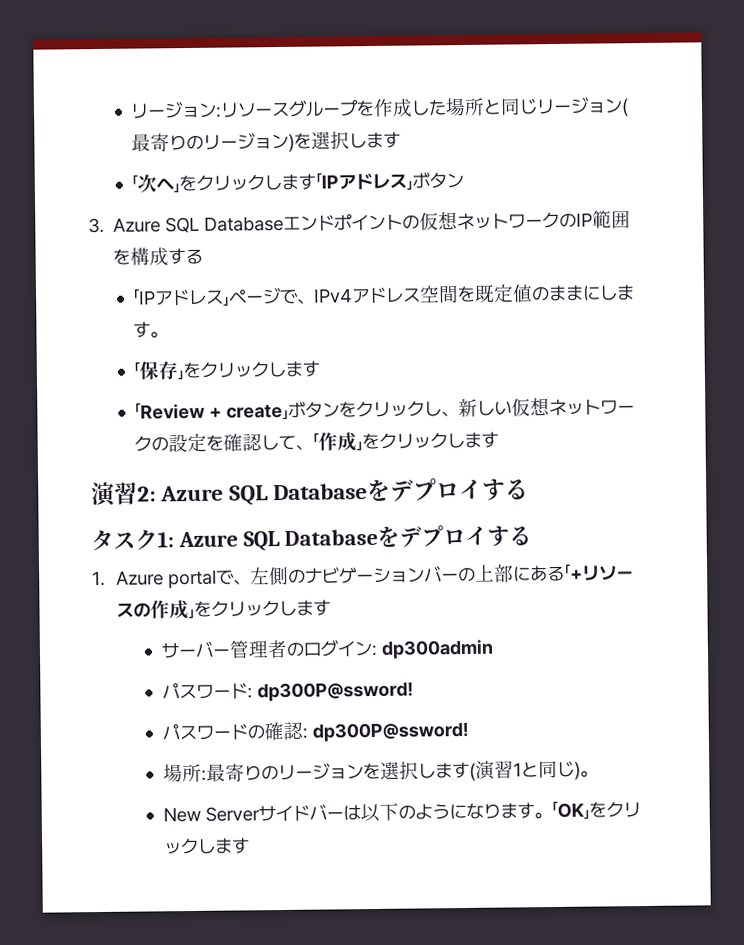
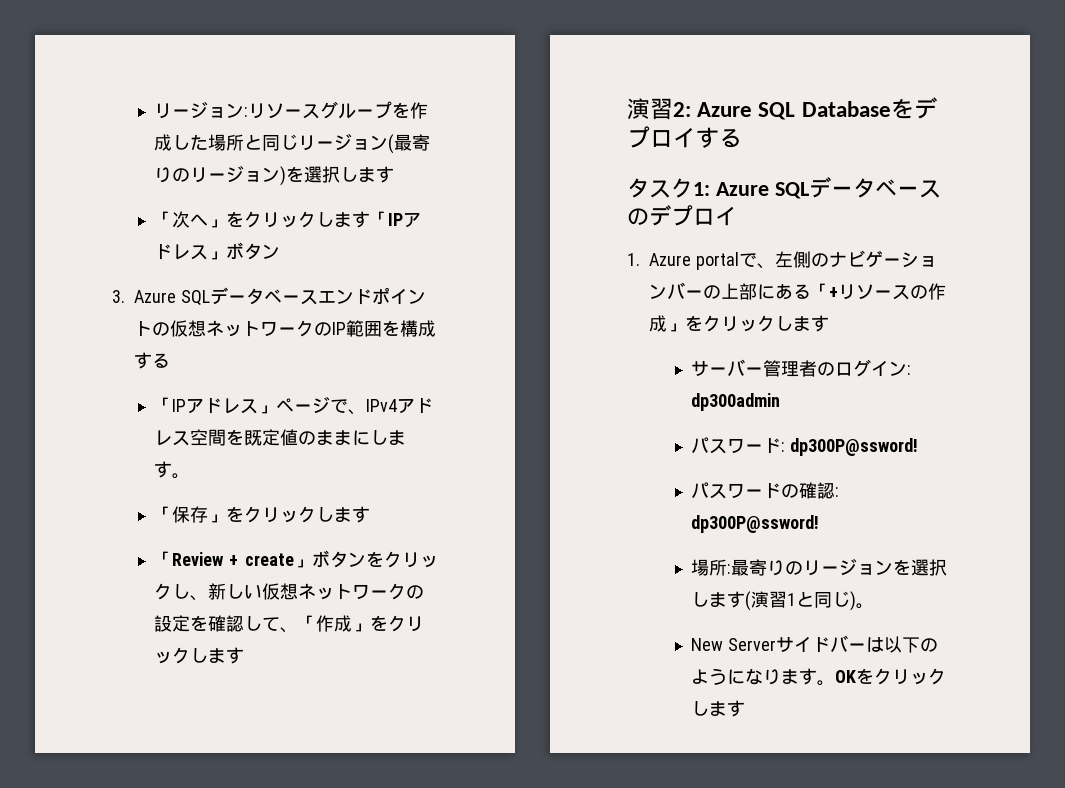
[204,215,285,232] Database -> [210,287,319,305] データベース
[284,525,533,548] Databaseをデプロイする -> [808,177,941,198] [627,205,737,226] データベースのデプロイ
[550,800,590,820] 「OK」 -> [835,670,857,683] OK

